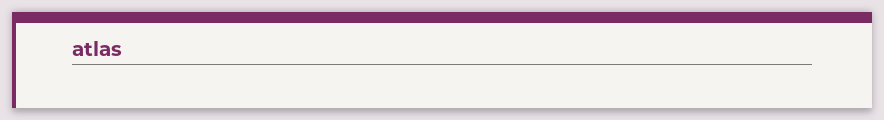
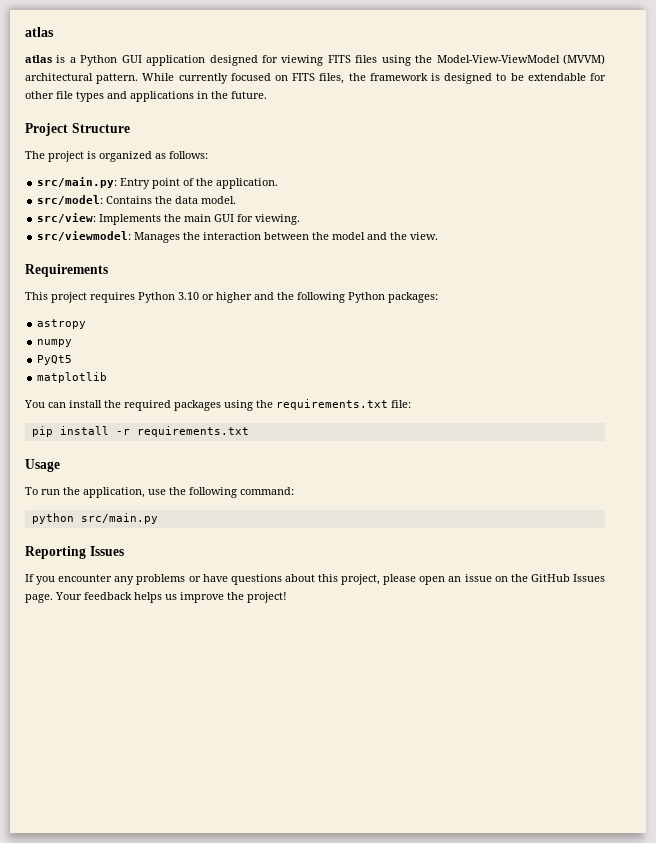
[72,41,122,56] atlas -> [25,27,54,37] [25,54,606,66] [25,73,606,84] [25,91,267,102] [25,123,130,136] [25,151,208,162] [37,177,279,189] [37,195,237,205] [37,213,301,225] [37,231,439,243] [25,264,108,277] [25,292,438,303] [37,319,87,329] [37,339,73,347] [37,355,73,365] [37,372,108,383] [24,399,411,411] [31,426,249,437] [25,459,60,472] [25,487,294,498] [31,513,158,524] [25,546,124,559] [25,574,605,585] [25,592,287,603] atlas // atlas is a Python GUI application designed for viewing FITS files using the Model-View-ViewModel (MVVM) architectural pattern. While currently focused on FITS files, the framework is designed to be extendable for other file types and applications in the future. // Project Structure // The project is organized as follows: // src/main.py: Entry point of the application. // src/model: Contains the data model. // src/view: Implements the main GUI for viewing. // src/viewmodel: Manages the interaction between the model and the view. // Requirements // This project requires Python 3.10 or higher and the following Python packages: // astropy // numpy // PyQt5 // matplotlib // You can install the required packages using the requirements.txt file: // pip install -r requirements.txt // Usage // To run the application, use the following command: // python src/main.py // Reporting Issues // If you encounter any problems or have questions about this project, please open an issue on the GitHub Issues page. Your feedback helps us improve the project!

